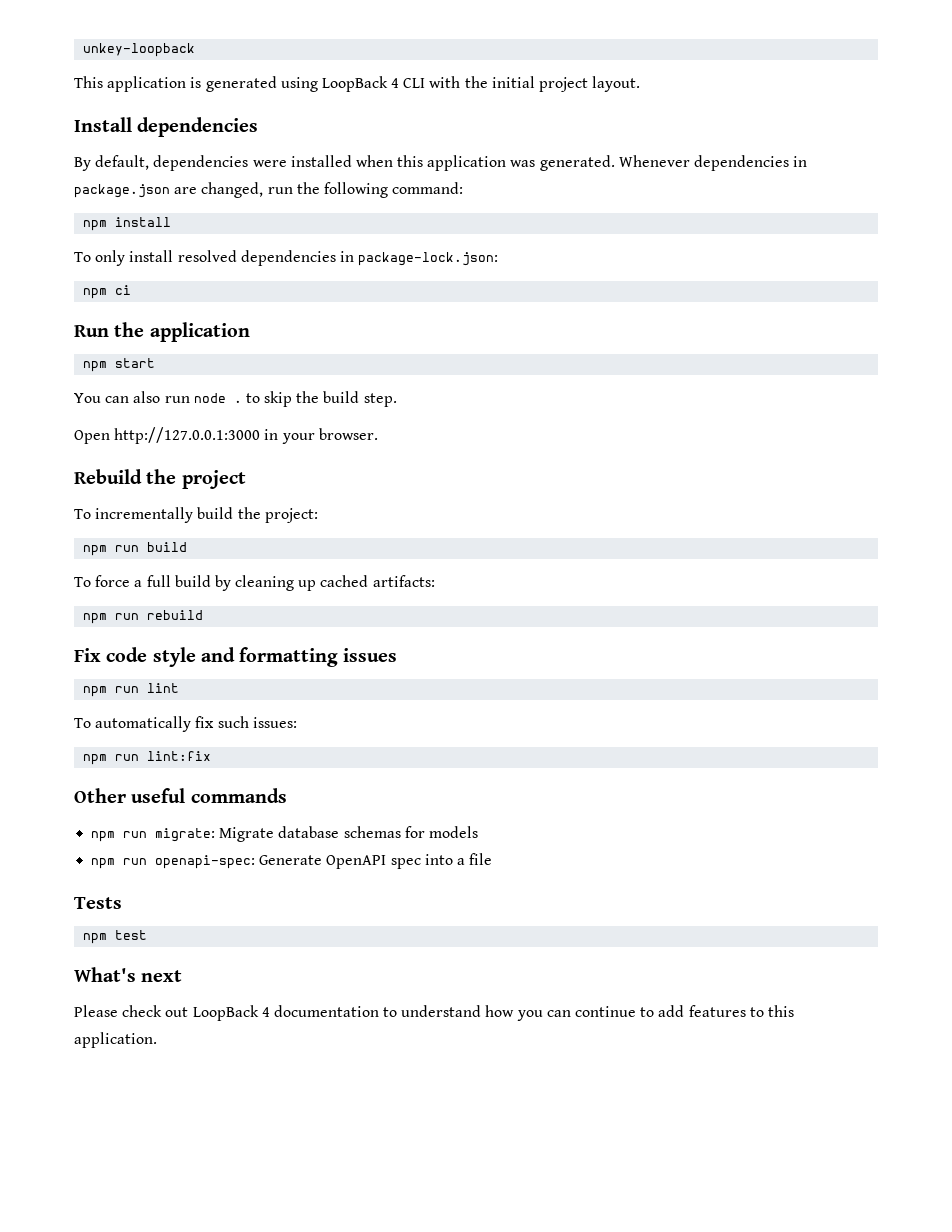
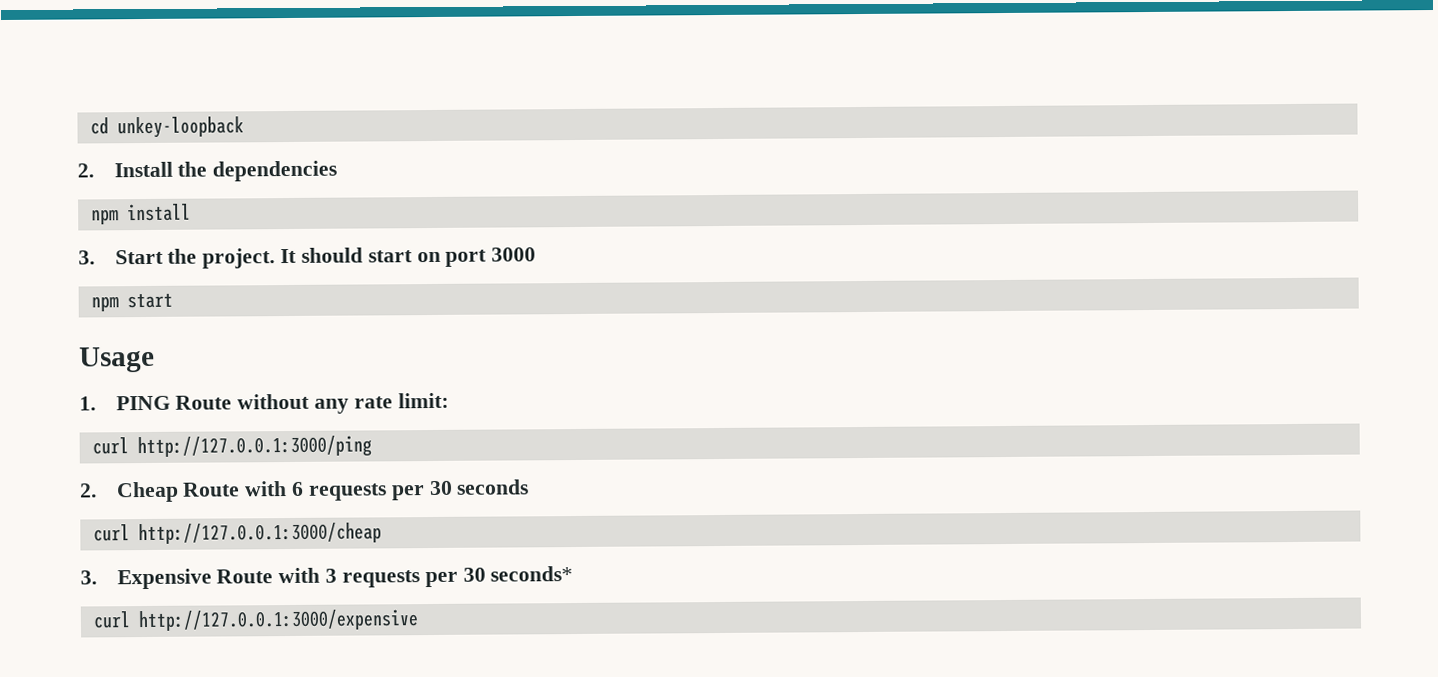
(83, 50) none -> [89,117,109,135] cd
[74,76,641,92] [74,117,259,137] [74,155,808,171] [74,182,464,198] [83,217,172,231] [74,250,499,266] [83,285,132,299] [74,322,250,342] [83,358,156,372] [74,391,397,407] [74,427,378,444] [74,469,246,489] [74,507,318,523] [83,542,188,556] [74,575,435,591] [83,610,204,624] [74,647,398,667] [83,683,180,697] [74,716,297,732] [83,751,212,765] [74,788,287,803] [91,826,478,842] [91,853,493,869] [74,897,122,909] [83,930,148,944] [74,967,183,982] [74,1005,794,1021] [74,1032,157,1048] This application is generated using LoopBack 4 CLI with the initial project layout. // Install dependencies // By default, dependencies were installed when this application was generated. Whenever dependencies in package.json are changed, run the following command: // npm install // To only install resolved dependencies in package-lock.json: // npm ci // Run the application // npm start // You can also run node . to skip the build step. // Open http://127.0.0.1:3000 in your browser. // Rebuild the project // To incrementally build the project: // npm run build // To force a full build by cleaning up cached artifacts: // npm run rebuild // Fix code style and formatting issues // npm run lint // To automatically fix such issues: // npm run lint:fix // Other useful commands // npm run migrate: Migrate database schemas for models // npm run openapi-spec: Generate OpenAPI spec into a file // Tests // npm test // What's next // Please check out LoopBack 4 documentation to understand how you can continue to add features to this application. -> [77,160,338,182] [90,203,191,225] [78,247,537,269] [90,293,173,312] [79,346,155,373] [79,392,449,414] [91,435,372,459] [79,479,530,503] [92,522,382,545] [80,566,574,590] [92,609,419,632] 2. Install the dependencies // npm install // 3. Start the project. It should start on port 3000 // npm start // Usage // 1. PING Route without any rate limit: // curl http://127.0.0.1:3000/ping // 2. Cheap Route with 6 requests per 30 seconds // curl http://127.0.0.1:3000/cheap // 3. Expensive Route with 3 requests per 30 seconds* // curl http://127.0.0.1:3000/expensive

